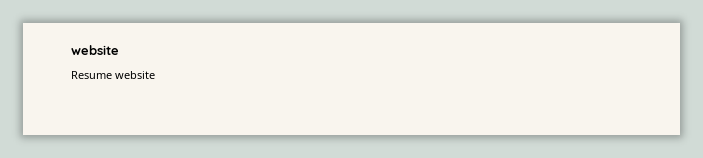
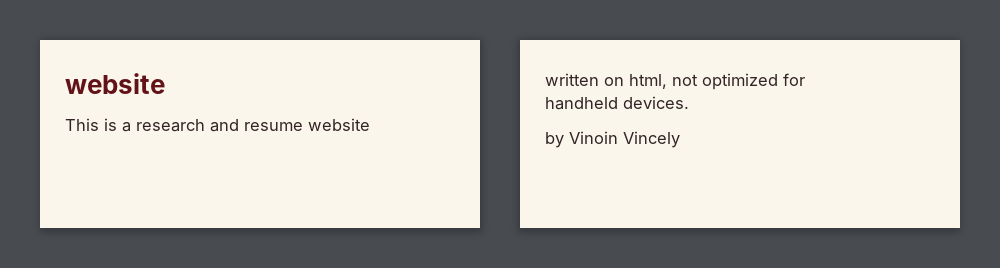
[71,71,155,79] Resume website -> [65,118,370,132] [545,73,805,90] [545,96,689,110] [545,131,680,148] This is a research and resume website written on html, not optimized for handheld devices. // by Vinoin Vincely

